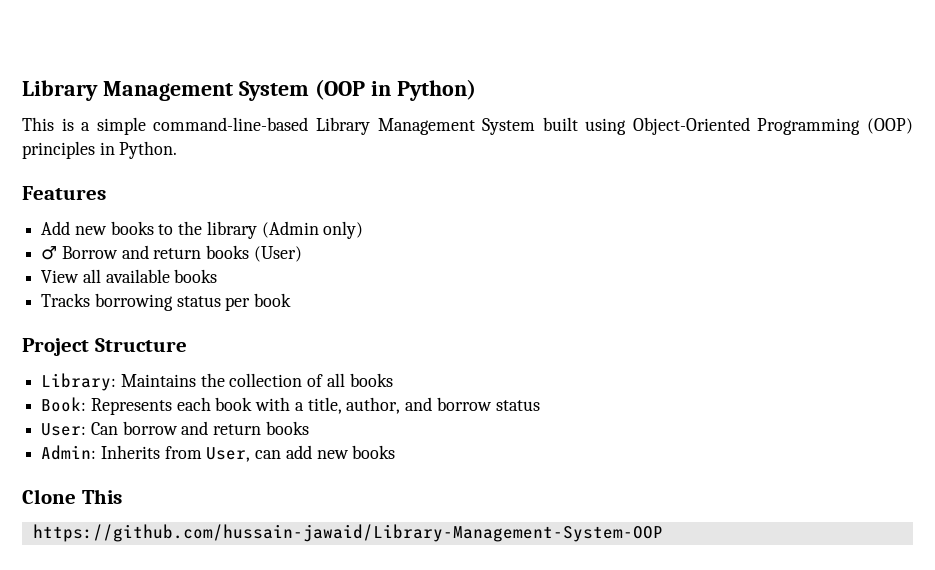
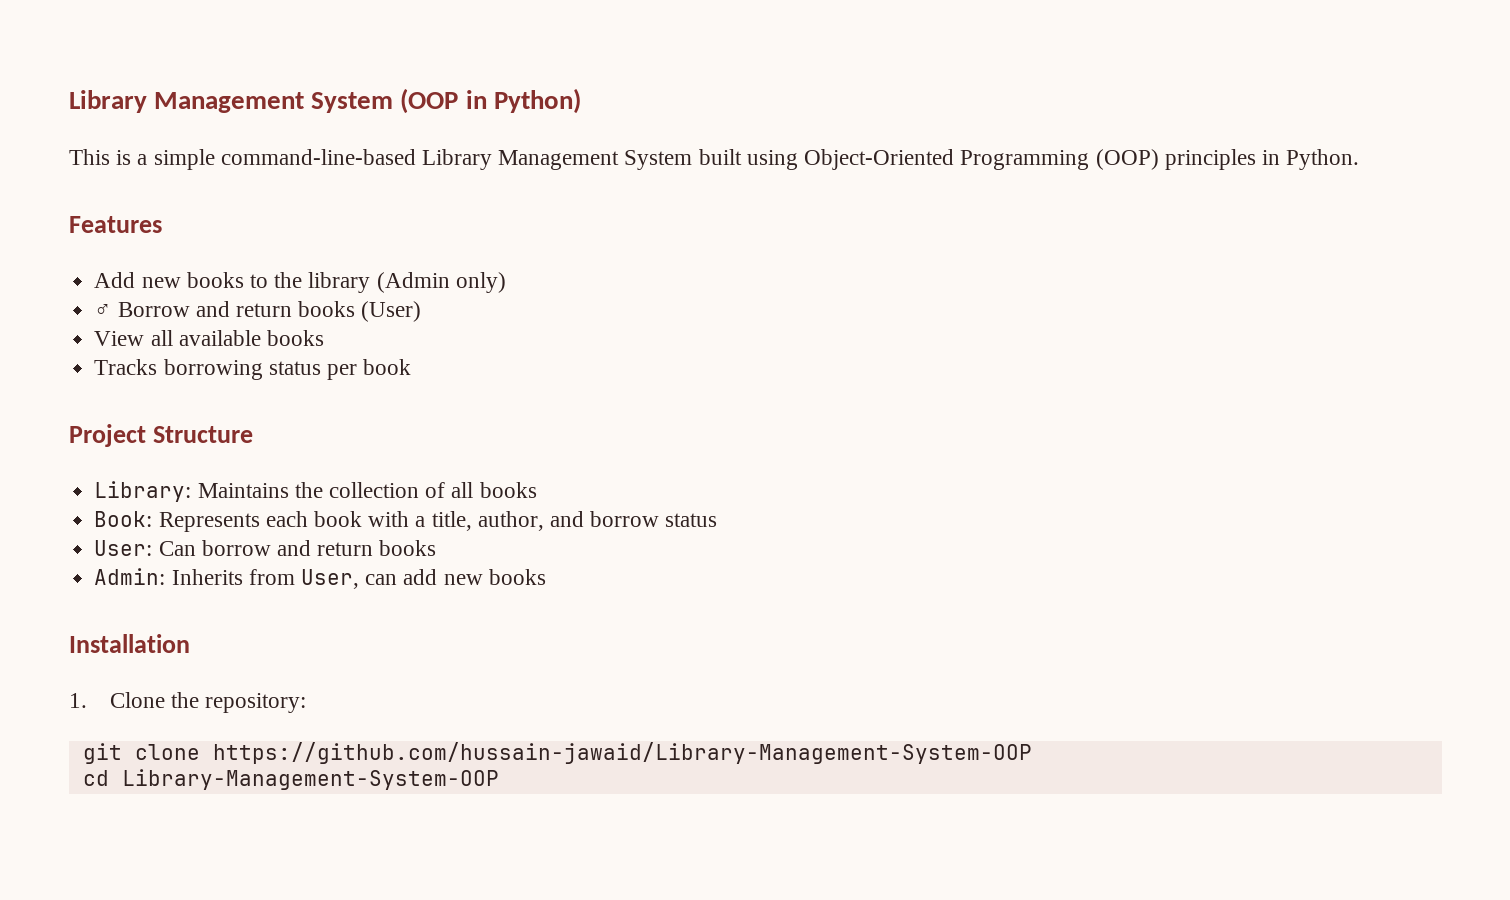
[22,489,122,504] Clone This // -> [69,634,190,653] [69,692,307,713] [82,743,200,764] Installation // 1. Clone the repository: // git clone
(663, 533) none -> [82,769,499,790] // cd Library-Management-System-OOP

